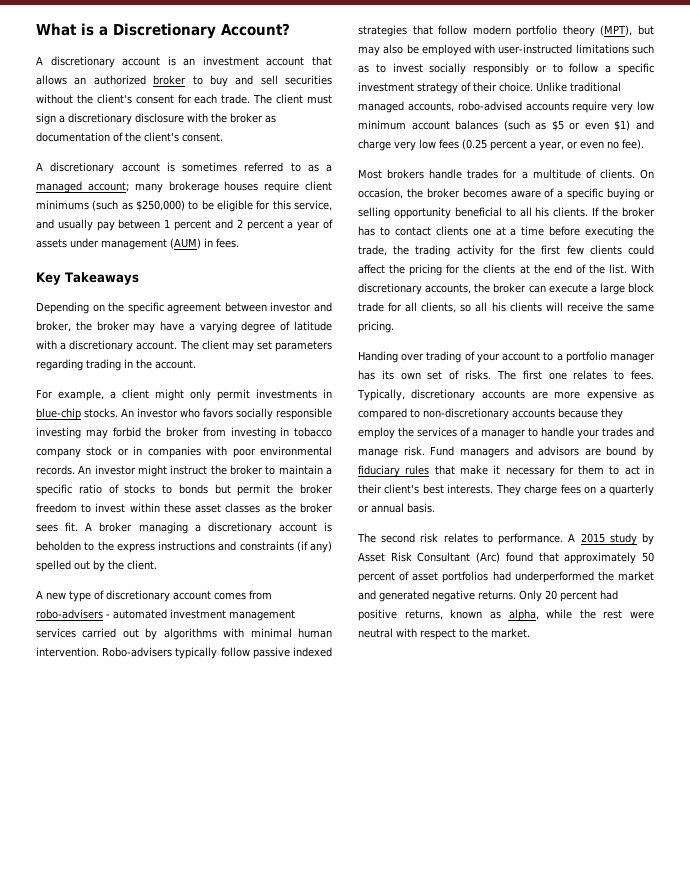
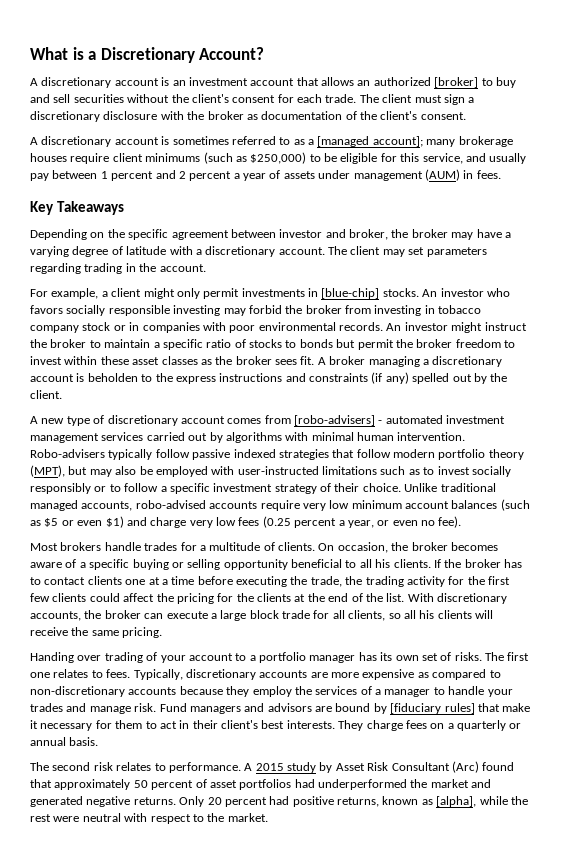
[153,75,187,85] broker -> [434,77,479,88] [broker]
[36,181,129,193] managed account; -> [317,136,423,147] [managed account];
[36,408,81,420] blue-chip -> [321,288,380,299] [blue-chip]
[36,609,103,619] robo-advisers -> [294,415,375,426] [robo-advisers]
[358,465,430,477] fiduciary rules -> [390,703,475,714] [fiduciary rules]
[508,609,539,621] alpha, -> [436,796,477,807] [alpha],

